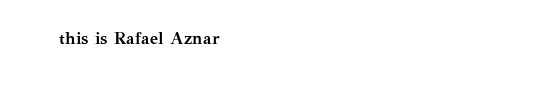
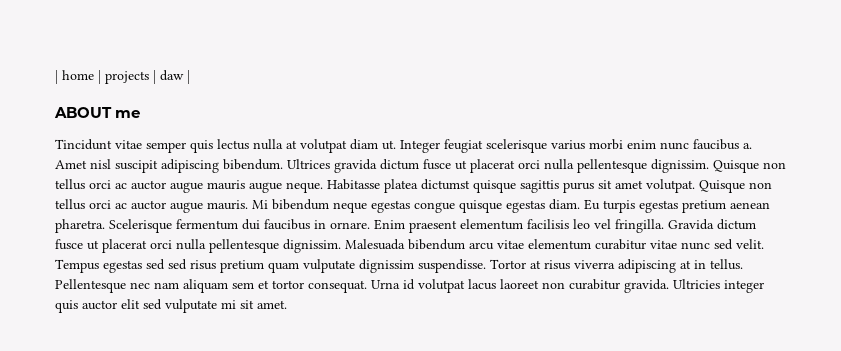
[59,32,220,45] this is Rafael Aznar -> [55,70,190,84] [54,107,141,118] [55,139,752,153] [55,159,786,173] [55,179,772,193] [55,199,770,213] [55,219,756,233] [55,239,764,253] [55,259,743,273] [55,279,764,293] [55,299,287,313] | home | projects | daw | // ABOUT me // Tincidunt vitae semper quis lectus nulla at volutpat diam ut. Integer feugiat scelerisque varius morbi enim nunc faucibus a. Amet nisl suscipit adipiscing bibendum. Ultrices gravida dictum fusce ut placerat orci nulla pellentesque dignissim. Quisque non tellus orci ac auctor augue mauris augue neque. Habitasse platea dictumst quisque sagittis purus sit amet volutpat. Quisque non tellus orci ac auctor augue mauris. Mi bibendum neque egestas congue quisque egestas diam. Eu turpis egestas pretium aenean pharetra. Scelerisque fermentum dui faucibus in ornare. Enim praesent elementum facilisis leo vel fringilla. Gravida dictum fusce ut placerat orci nulla pellentesque dignissim. Malesuada bibendum arcu vitae elementum curabitur vitae nunc sed velit. Tempus egestas sed sed risus pretium quam vulputate dignissim suspendisse. Tortor at risus viverra adipiscing at in tellus. Pellentesque nec nam aliquam sem et tortor consequat. Urna id volutpat lacus laoreet non curabitur gravida. Ultricies integer quis auctor elit sed vulputate mi sit amet.

